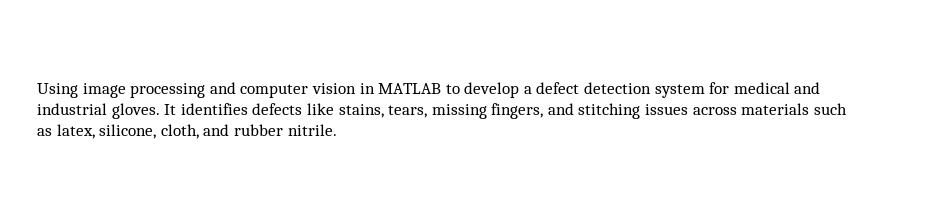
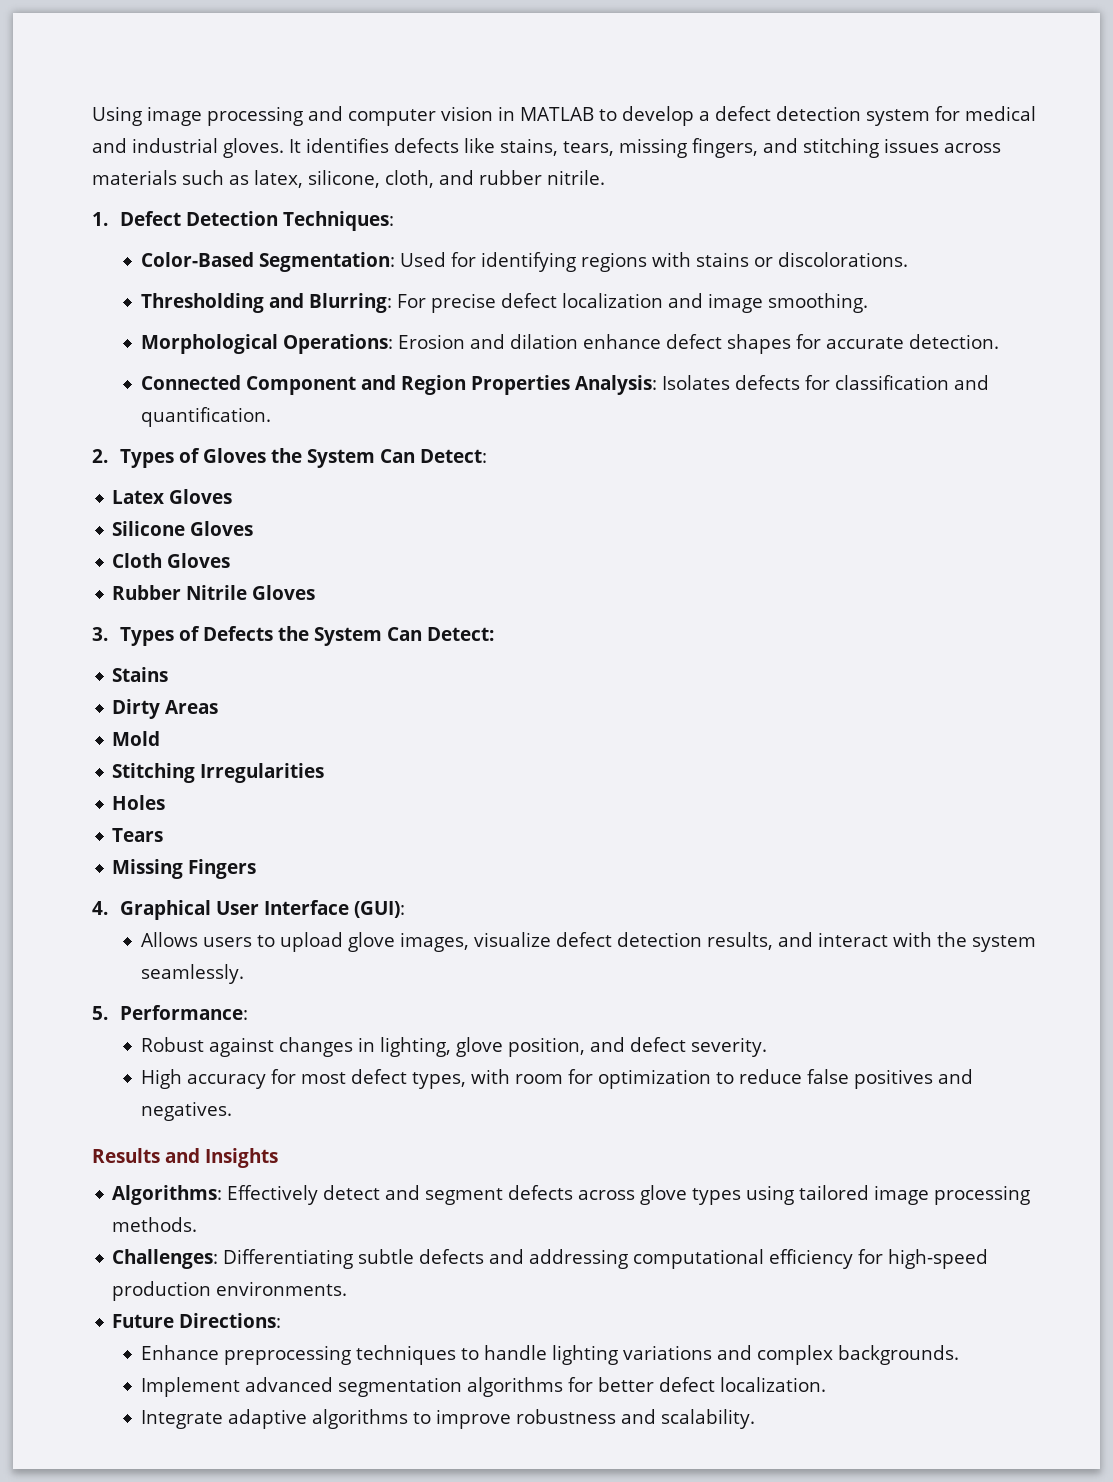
(337, 130) none -> [92,211,395,231] [140,252,908,272] [140,293,868,313] [140,334,999,354] [140,375,989,395] [140,407,271,427] [92,448,488,468] [112,489,233,504] [112,521,254,536] [112,553,231,568] [112,585,316,600] [92,626,495,646] [112,667,169,682] [112,699,219,719] [112,731,161,746] [112,763,325,783] [112,795,166,810] [112,828,164,842] [112,859,257,879] [92,900,406,920] [140,932,1036,952] [140,964,244,984] [92,1005,249,1020] [140,1037,767,1057] [140,1069,973,1089] [140,1101,232,1121] [92,1148,278,1168] [112,1185,1031,1205] [112,1217,198,1232] [112,1249,989,1269] [112,1281,348,1301] [112,1313,282,1328] [140,1345,959,1365] [140,1377,826,1397] [140,1409,755,1429] // 1. Defect Detection Techniques: // Color-Based Segmentation: Used for identifying regions with stains or discolorations. // Thresholding and Blurring: For precise defect localization and image smoothing. // Morphological Operations: Erosion and dilation enhance defect shapes for accurate detection. // Connected Component and Region Properties Analysis: Isolates defects for classification and quantification. // 2. Types of Gloves the System Can Detect: // Latex Gloves // Silicone Gloves // Cloth Gloves // Rubber Nitrile Gloves // 3. Types of Defects the System Can Detect: // Stains // Dirty Areas // Mold // Stitching Irregularities // Holes // Tears // Missing Fingers // 4. Graphical User Interface (GUI): // Allows users to upload glove images, visualize defect detection results, and interact with the system seamlessly. // 5. Performance: // Robust against changes in lighting, glove position, and defect severity. // High accuracy for most defect types, with room for optimization to reduce false positives and negatives. // Results and Insights // Algorithms: Effectively detect and segment defects across glove types using tailored image processing methods. // Challenges: Differentiating subtle defects and addressing computational efficiency for high-speed production environments. // Future Directions: // Enhance preprocessing techniques to handle lighting variations and complex backgrounds. // Implement advanced segmentation algorithms for better defect localization. // Integrate adaptive algorithms to improve robustness and scalability.

